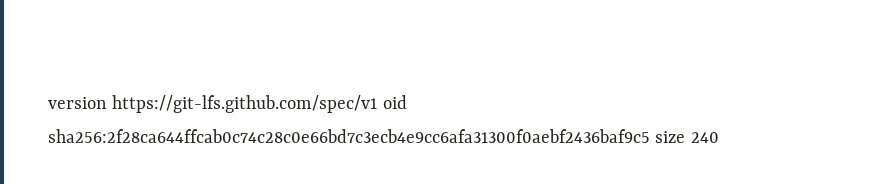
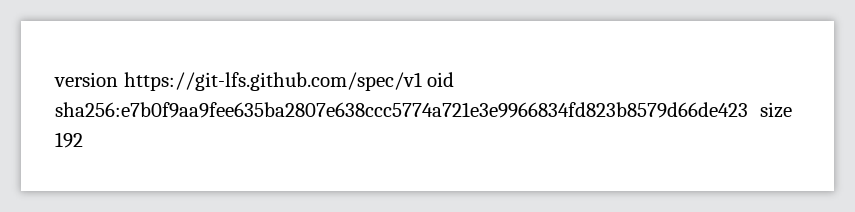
[48,129,719,143] sha256:2f28ca644ffcab0c74c28c0e66bd7c3ecb4e9cc6afa31300f0aebf2436baf9c5 size 240 -> [55,102,792,118] [55,132,83,148] sha256:e7b0f9aa9fee635ba2807e638ccc5774a721e3e9966834fd823b8579d66de423 size 192

